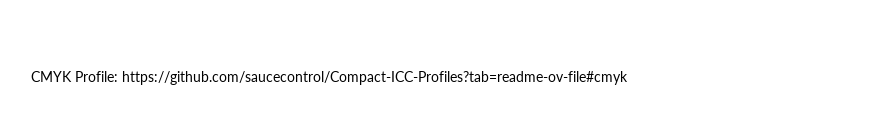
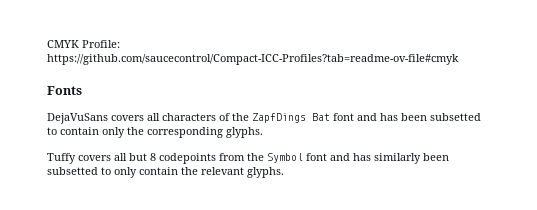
(628, 78) none -> [47,86,82,95] [47,113,481,124] [47,127,263,138] [47,153,449,164] [47,167,284,178] // Fonts // DejaVuSans covers all characters of the ZapfDings Bat font and has been subsetted to contain only the corresponding glyphs. // Tuffy covers all but 8 codepoints from the Symbol font and has similarly been subsetted to only contain the relevant glyphs.

